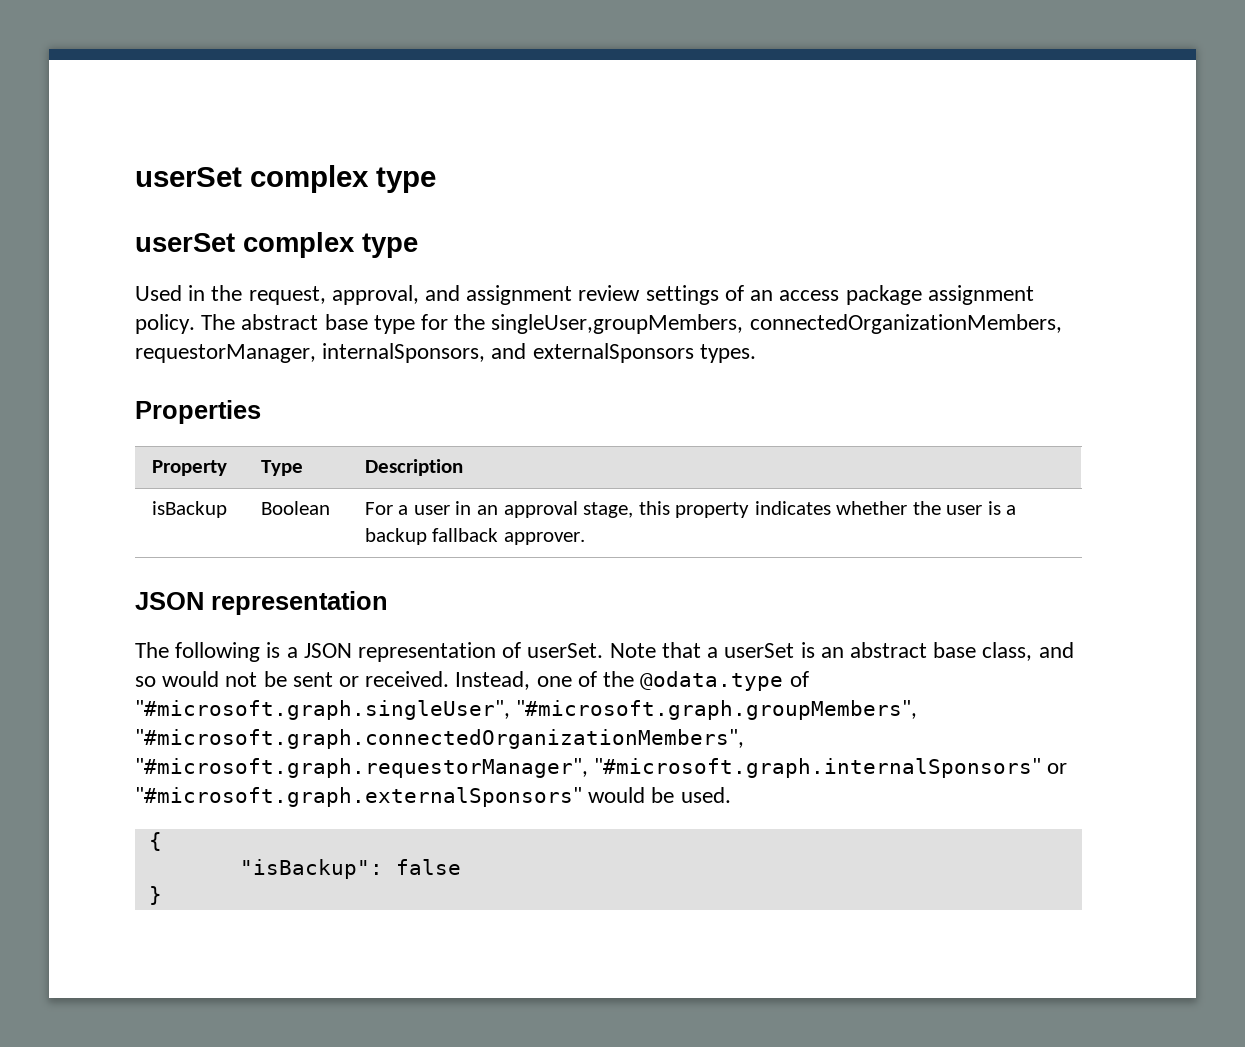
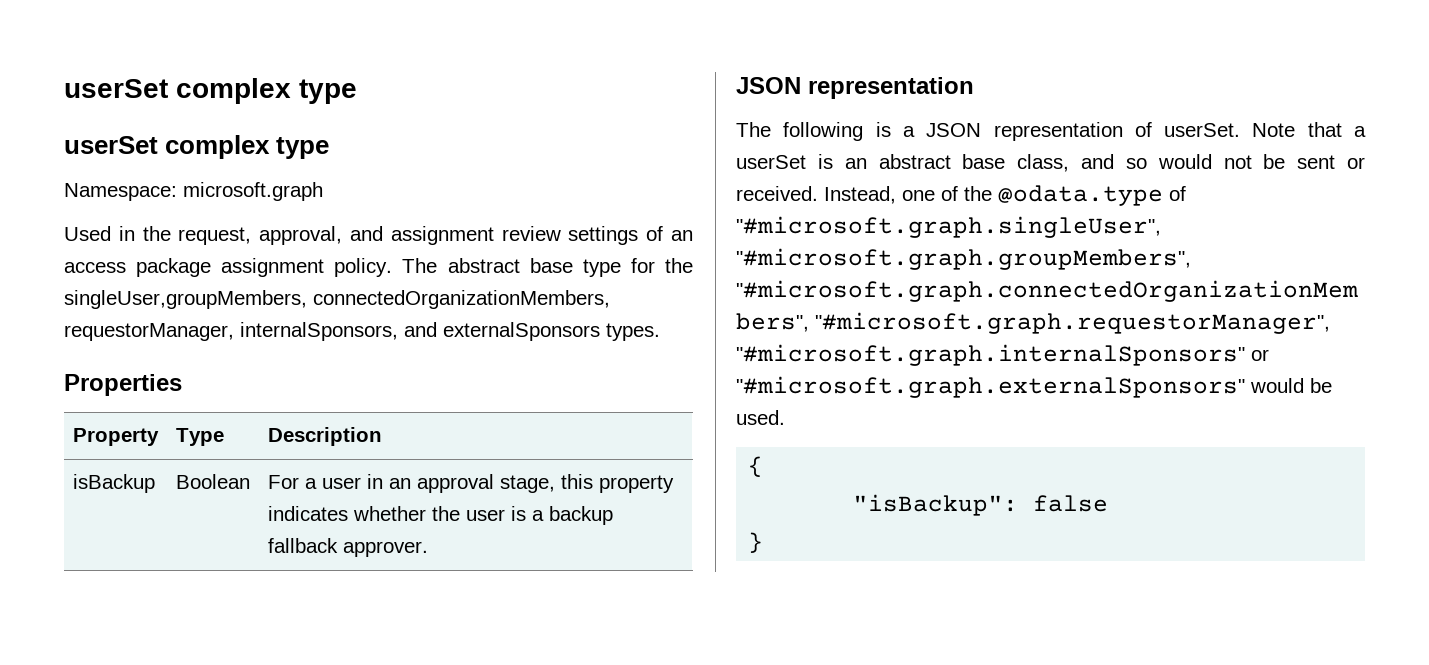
(418, 245) none -> [64,182,323,201] // Namespace: microsoft.graph

